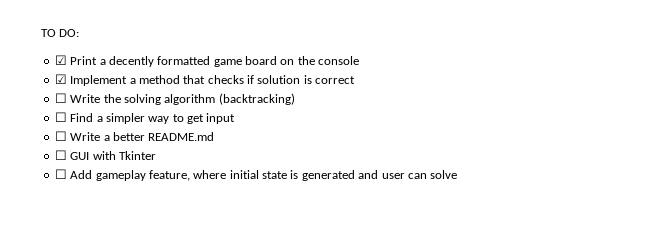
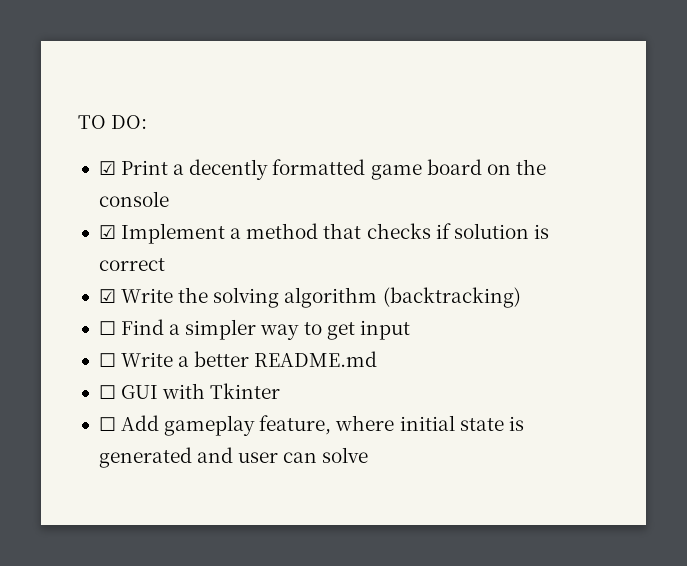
[54,93,67,103] ☐ -> [98,289,116,303] ☑

